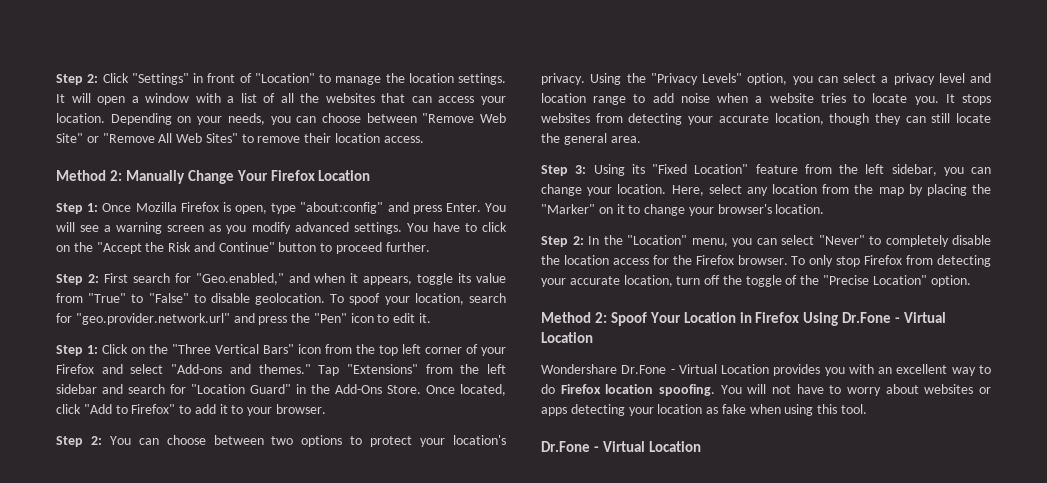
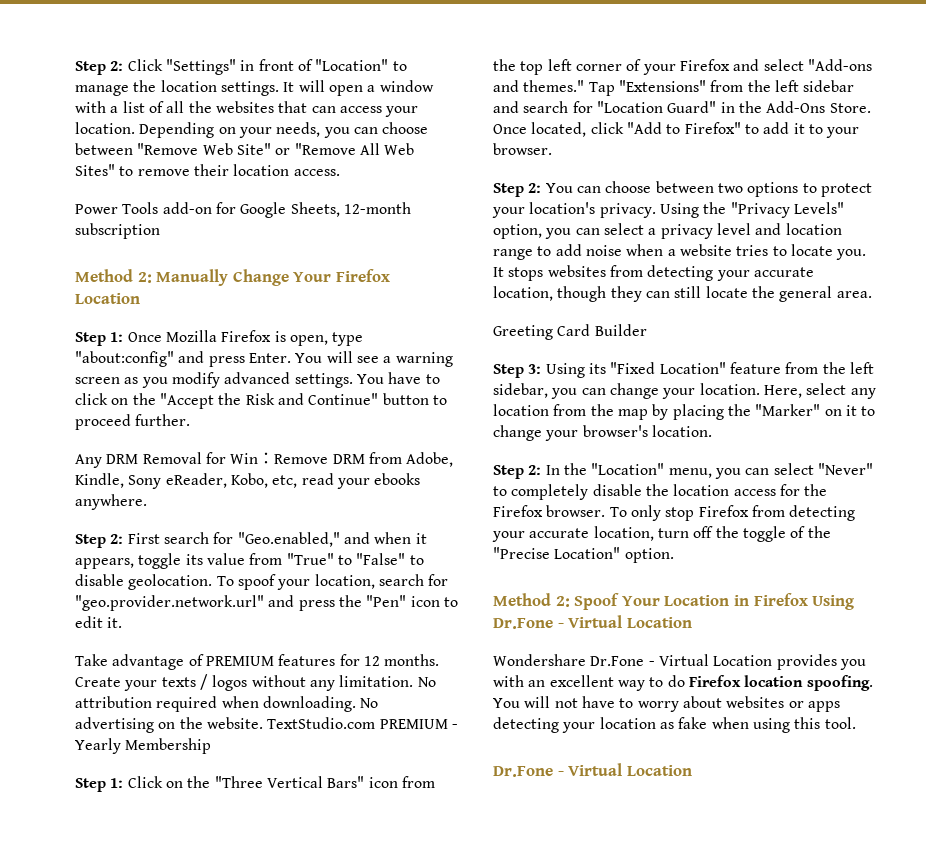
(424, 139) none -> [75,202,411,218] [75,223,160,239] // Power Tools add-on for Google Sheets, 12-month subscription
(430, 247) none -> [75,452,454,468] [75,473,421,489] [75,494,147,510] // Any DRM Removal for Win：Remove DRM from Adobe, Kindle, Sony eReader, Kobo, etc, read your ebooks anywhere.
(432, 318) none -> [75,654,440,670] [75,674,436,691] [75,696,379,712] [75,717,458,733] [75,738,212,754] // Take advantage of PREMIUM features for 12 months. Create your texts / logos without any limitation. No attribution required when downloading. No advertising on the website. TextStudio.com PREMIUM - Yearly Membership
(641, 139) none -> [493,324,647,340] // Greeting Card Builder

